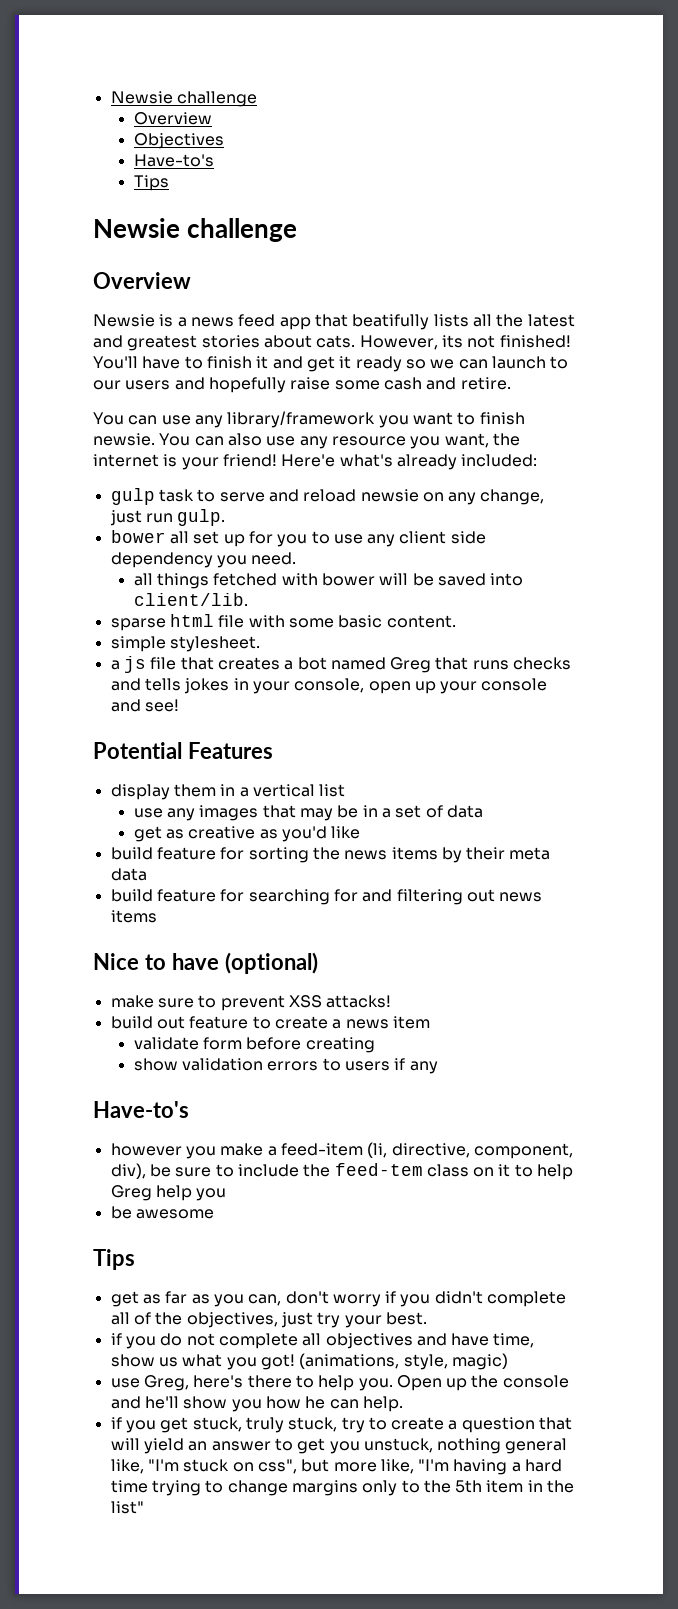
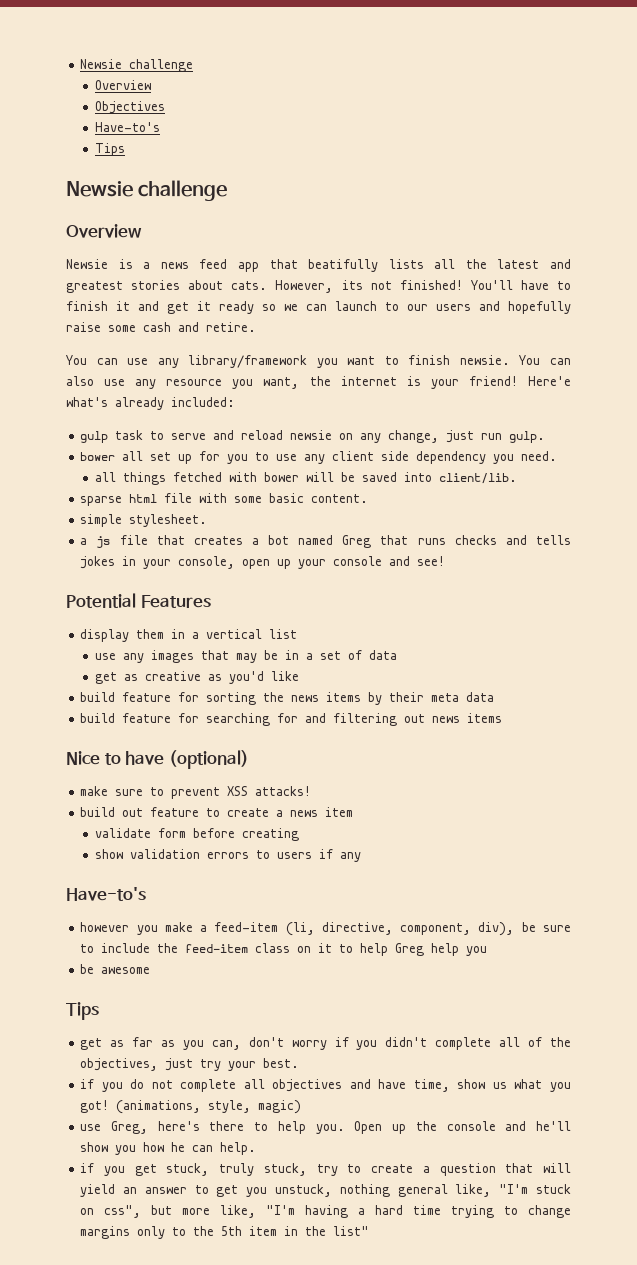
[334,1163,423,1176] feed-tem -> [185,944,249,953] feed-item

